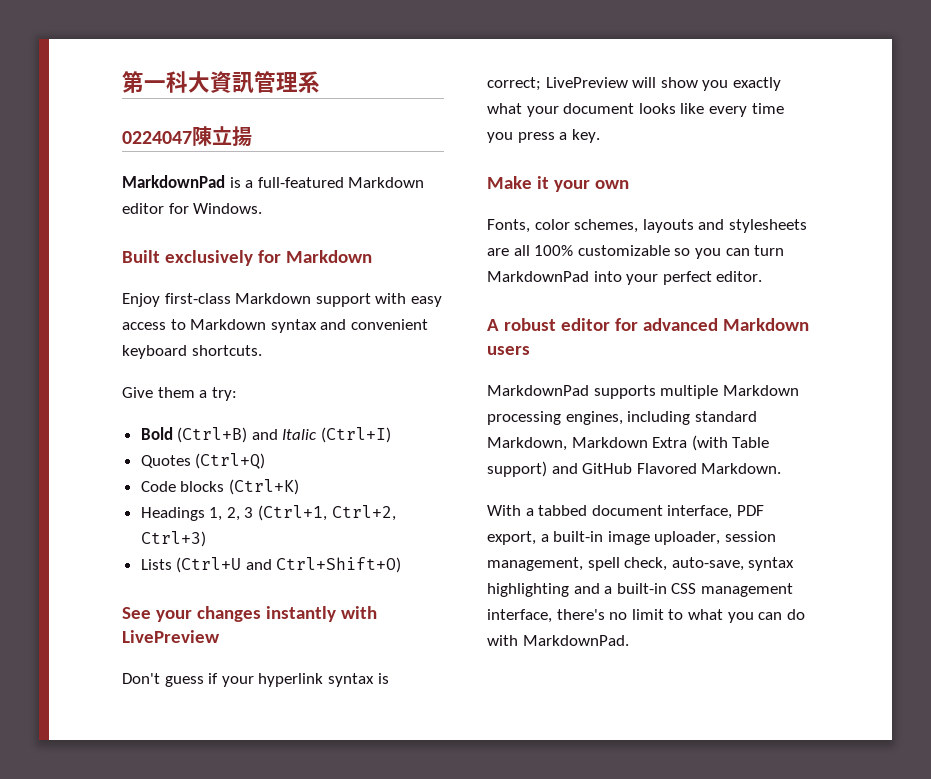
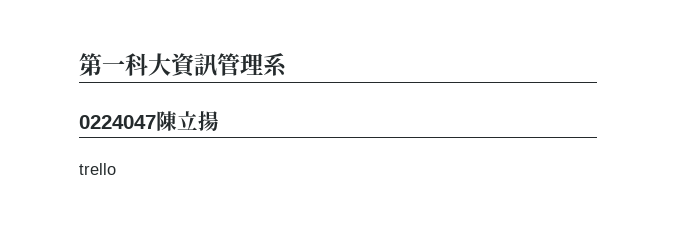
[122,175,425,188] [122,203,263,214] [122,250,372,266] [122,293,442,307] [122,319,428,333] [122,345,262,359] [122,387,237,401] [140,427,392,443] [140,453,266,469] [140,479,299,495] [140,505,396,521] [140,531,206,547] [140,557,402,573] [122,606,377,622] [122,630,220,643] [122,673,389,687] [487,77,781,91] [487,103,784,117] [487,129,600,143] [487,176,629,192] [487,219,807,233] [487,245,785,259] [487,271,763,285] [487,318,809,331] [487,346,530,355] [487,385,799,399] [487,411,757,425] [487,435,770,451] [487,461,782,477] [487,505,764,519] [487,531,776,545] [487,557,795,571] [487,583,793,597] [487,609,805,623] [487,635,629,646] MarkdownPad is a full-featured Markdown editor for Windows. // Built exclusively for Markdown // Enjoy first-class Markdown support with easy access to Markdown syntax and convenient keyboard shortcuts. // Give them a try: // Bold (Ctrl+B) and Italic (Ctrl+I) // Quotes (Ctrl+Q) // Code blocks (Ctrl+K) // Headings 1, 2, 3 (Ctrl+1, Ctrl+2, Ctrl+3) // Lists (Ctrl+U and Ctrl+Shift+O) // See your changes instantly with LivePreview // Don't guess if your hyperlink syntax is correct; LivePreview will show you exactly what your document looks like every time you press a key. // Make it your own // Fonts, color schemes, layouts and stylesheets are all 100% customizable so you can turn MarkdownPad into your perfect editor. // A robust editor for advanced Markdown users // MarkdownPad supports multiple Markdown processing engines, including standard Markdown, Markdown Extra (with Table support) and GitHub Flavored Markdown. // With a tabbed document interface, PDF export, a built-in image uploader, session management, spell check, auto-save, syntax highlighting and a built-in CSS management interface, there's no limit to what you can do with MarkdownPad. -> [79,163,116,175] trello

